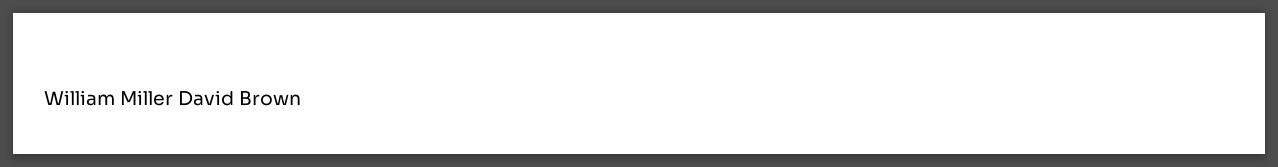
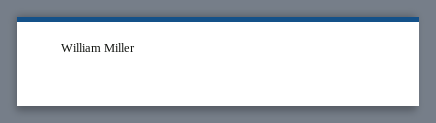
[178,90,302,106] David Brown -> (136, 47) none

